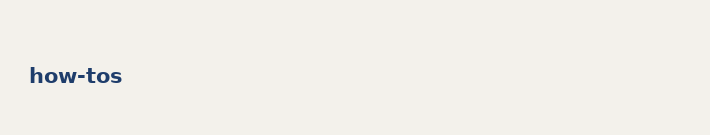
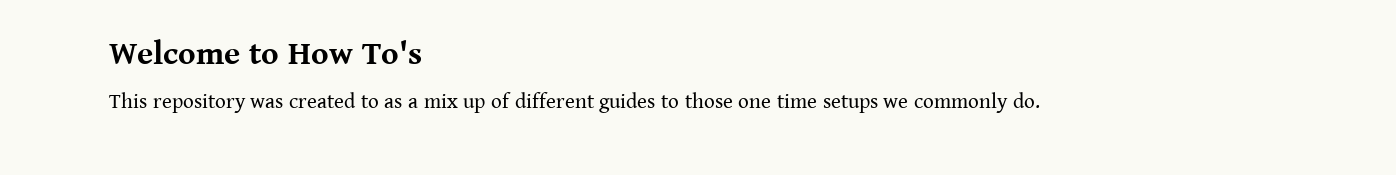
[29,67,123,83] how-tos -> [109,39,422,64] [109,92,1040,113] Welcome to How To's // This repository was created to as a mix up of different guides to those one time setups we commonly do.

